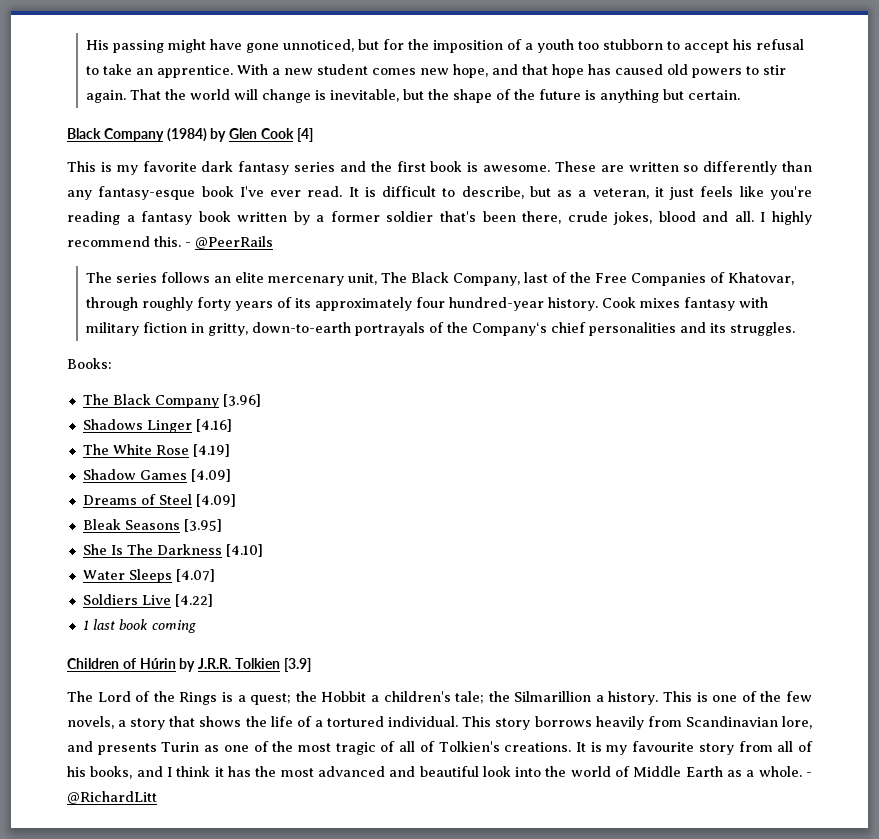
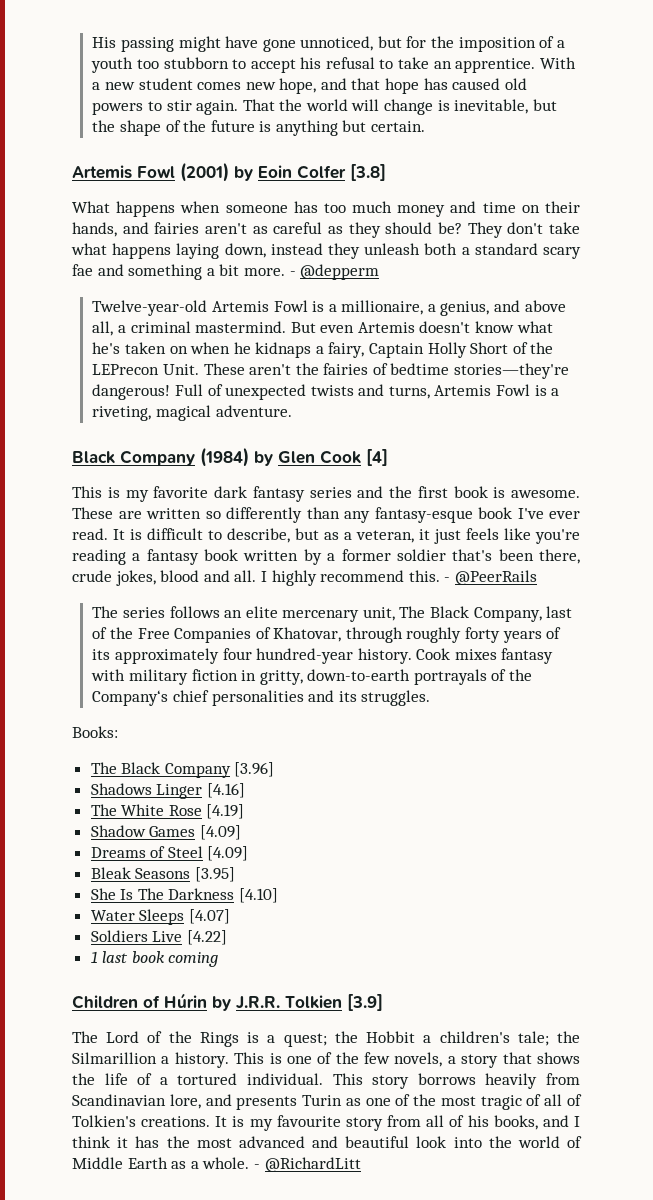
(740, 95) none -> [72,162,386,182] [72,201,580,217] [72,222,580,238] [71,243,581,259] [72,264,380,280] [92,300,566,316] [92,321,553,336] [92,342,554,358] [92,363,570,379] [92,384,560,400] [92,405,292,421] // Artemis Fowl (2001) by Eoin Colfer [3.8] // What happens when someone has too much money and time on their hands, and fairies aren't as careful as they should be? They don't take what happens laying down, instead they unleash both a standard scary fae and something a bit more. - @depperm // Twelve-year-old Artemis Fowl is a millionaire, a genius, and above all, a criminal mastermind. But even Artemis doesn't know what he's taken on when he kidnaps a fairy, Captain Holly Short of the LEPrecon Unit. These aren't the fairies of bedtime stories—they're dangerous! Full of unexpected twists and turns, Artemis Fowl is a riveting, magical adventure.

